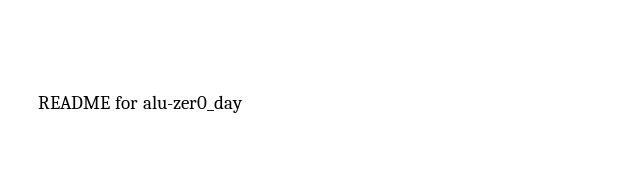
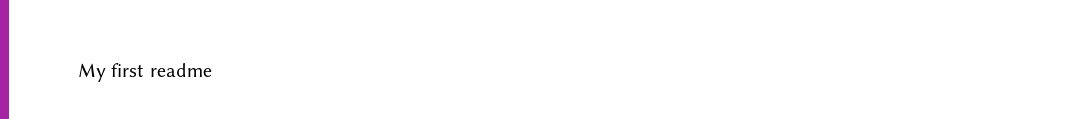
[38,95,244,113] README for alu-zer0_day -> [78,63,212,82] My first readme

